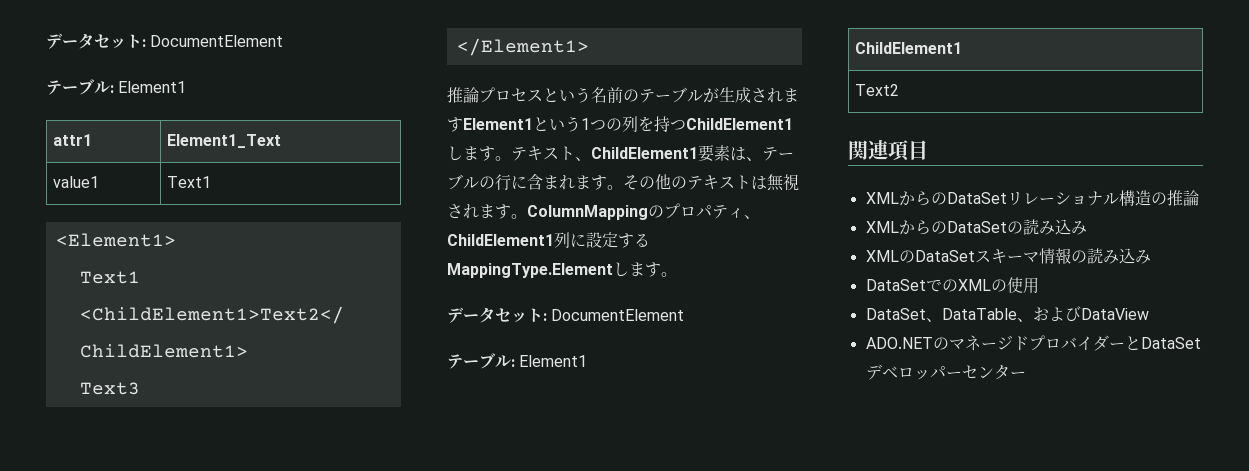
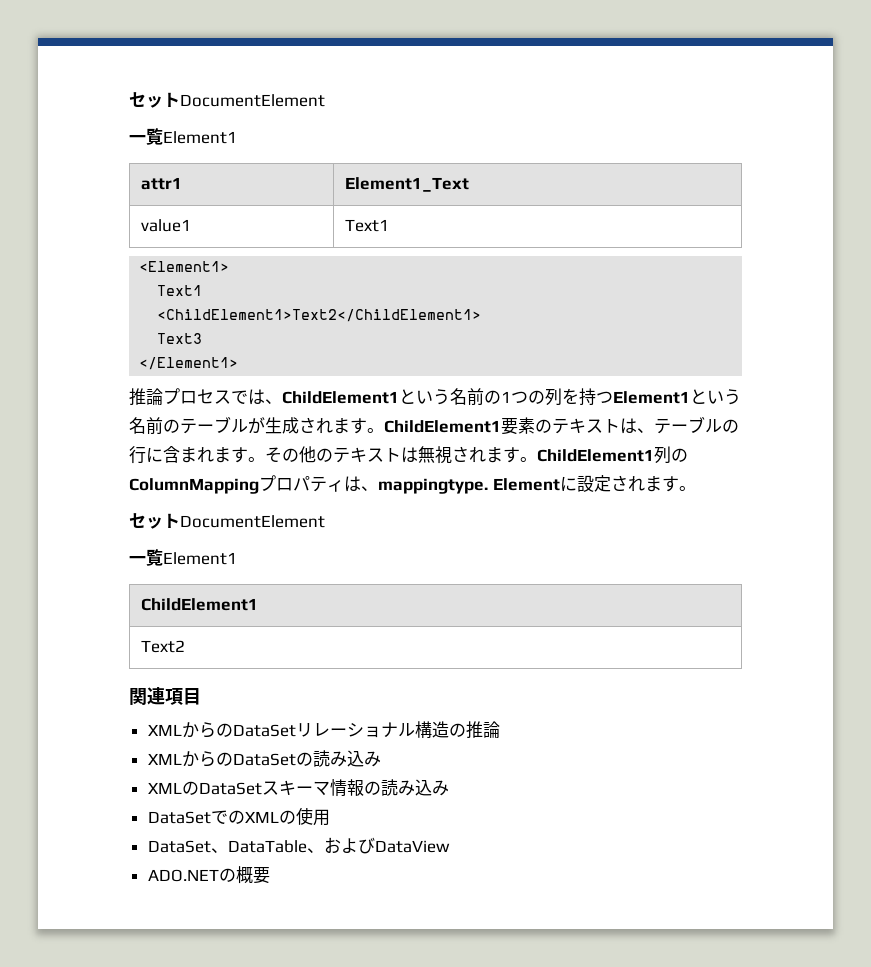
[46,33,284,49] [46,79,114,95] データセット: DocumentElement // テーブル: -> [129,92,325,108] [129,128,163,145] セットDocumentElement // 一覧
(543, 95) none -> [231,388,690,406] では、ChildElement1という名前の1つの列を持つElement1
[463,116,793,132] [447,145,730,162] Element1という1つの列を持つChildElement1します。テキスト、ChildElement1要素 -> [367,417,620,435] 。ChildElement1要素のテキスト
[527,203,760,220] [447,232,650,248] [447,262,677,278] [447,307,685,323] [447,353,515,369] ColumnMappingのプロパティ、ChildElement1列に設定するMappingType.Elementします。 // データセット: DocumentElement // テーブル: -> [537,446,688,464] [129,475,696,494] [129,513,325,529] [129,549,163,566] ChildElement1列のColumnMappingプロパティは、mappingtype. Elementに設定されます。 // セットDocumentElement // 一覧
[948,335,1201,351] [865,364,1026,380] マネージドプロバイダーとDataSetデベロッパーセンター -> [235,866,270,884] 概要

